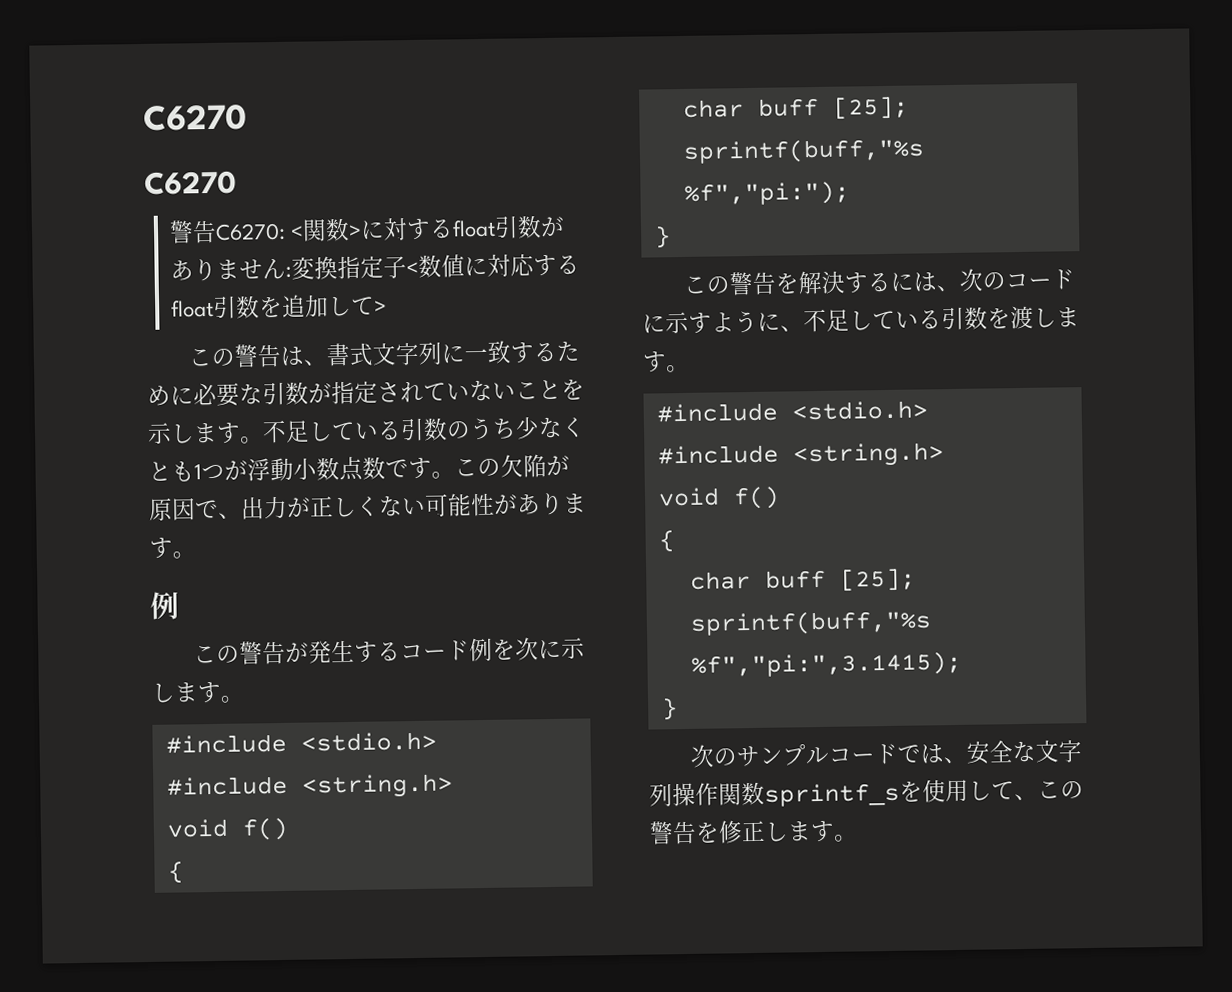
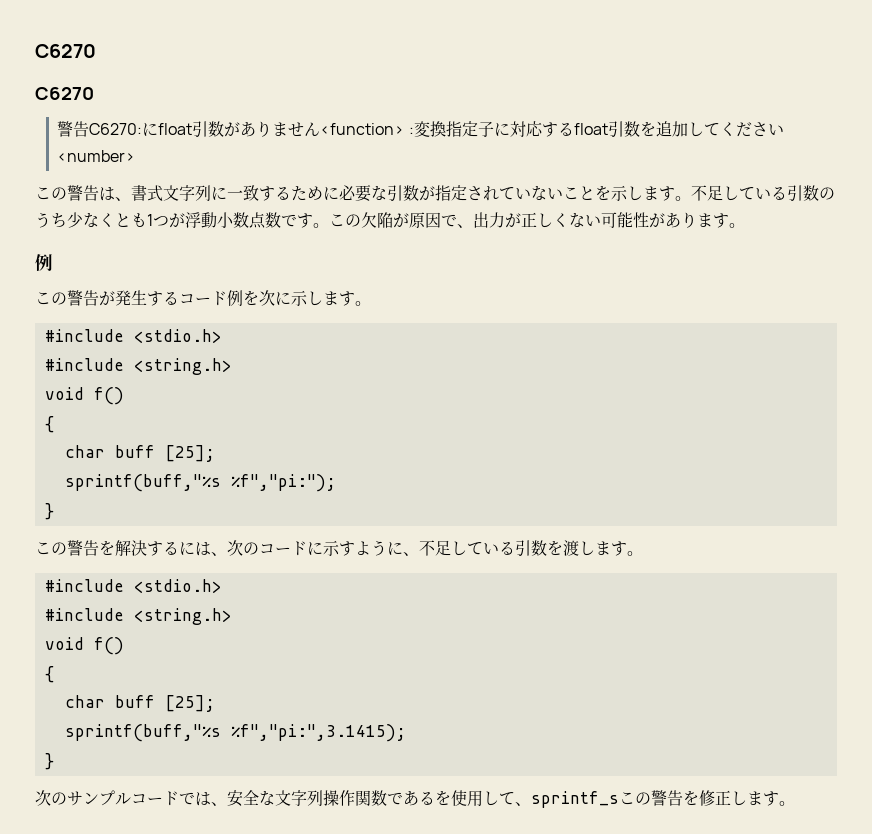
[290,217,455,242] <関数>に対する -> [142,122,159,136] に
(287, 268) none -> [320,123,405,135] <function>
[406,254,466,278] <数値 -> (494, 129) none
[374,300,388,314] > -> [719,122,784,137] [57,150,136,162] ください<number>
[764,782,900,807] sprintf_s -> [387,791,435,806] である
(1038, 797) none -> [531,791,619,808] sprintf_s

